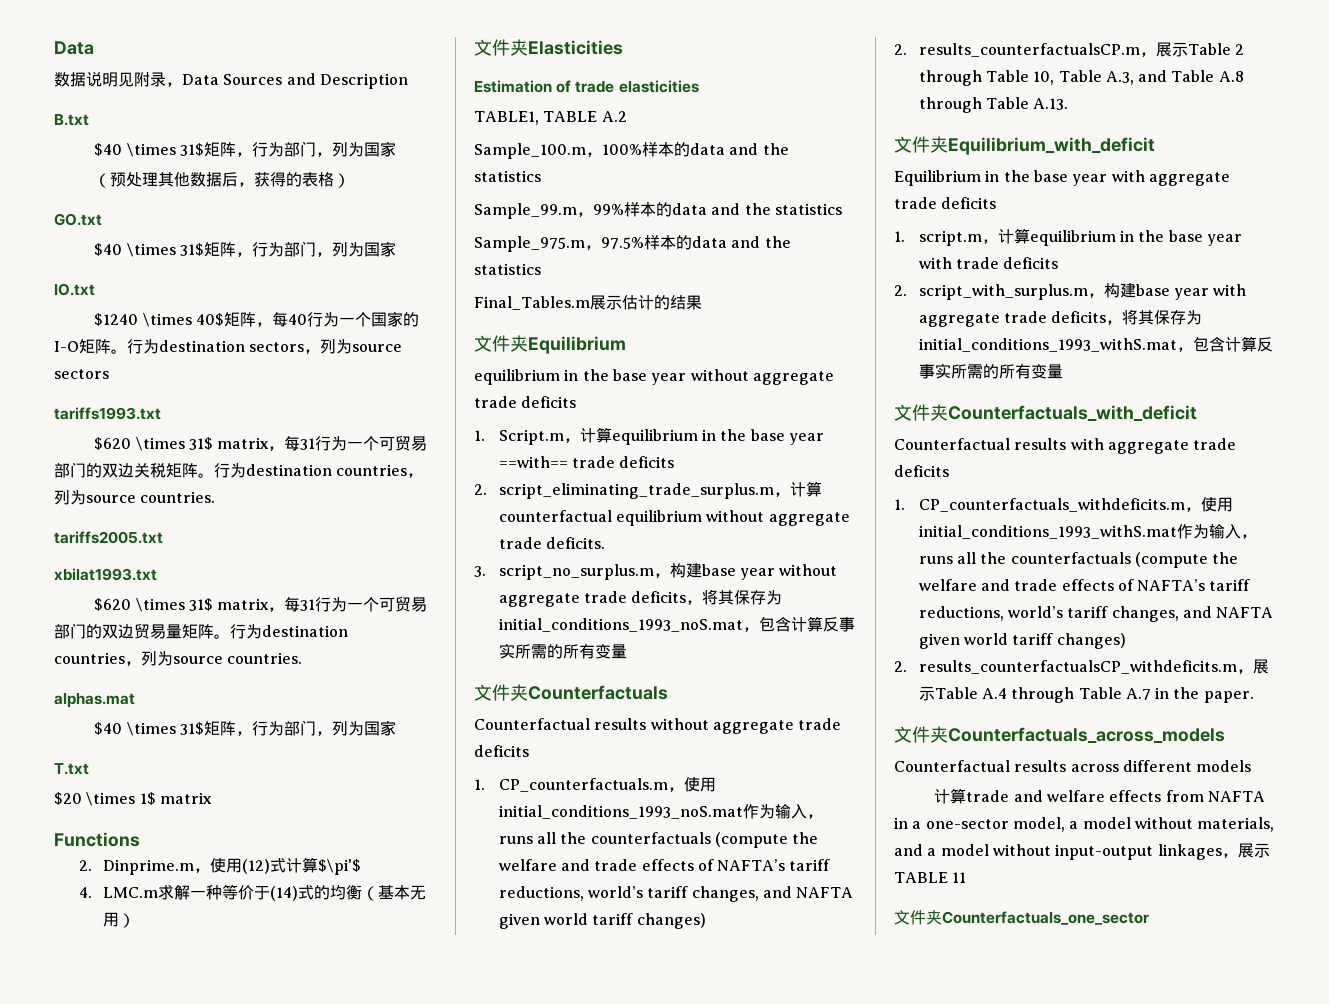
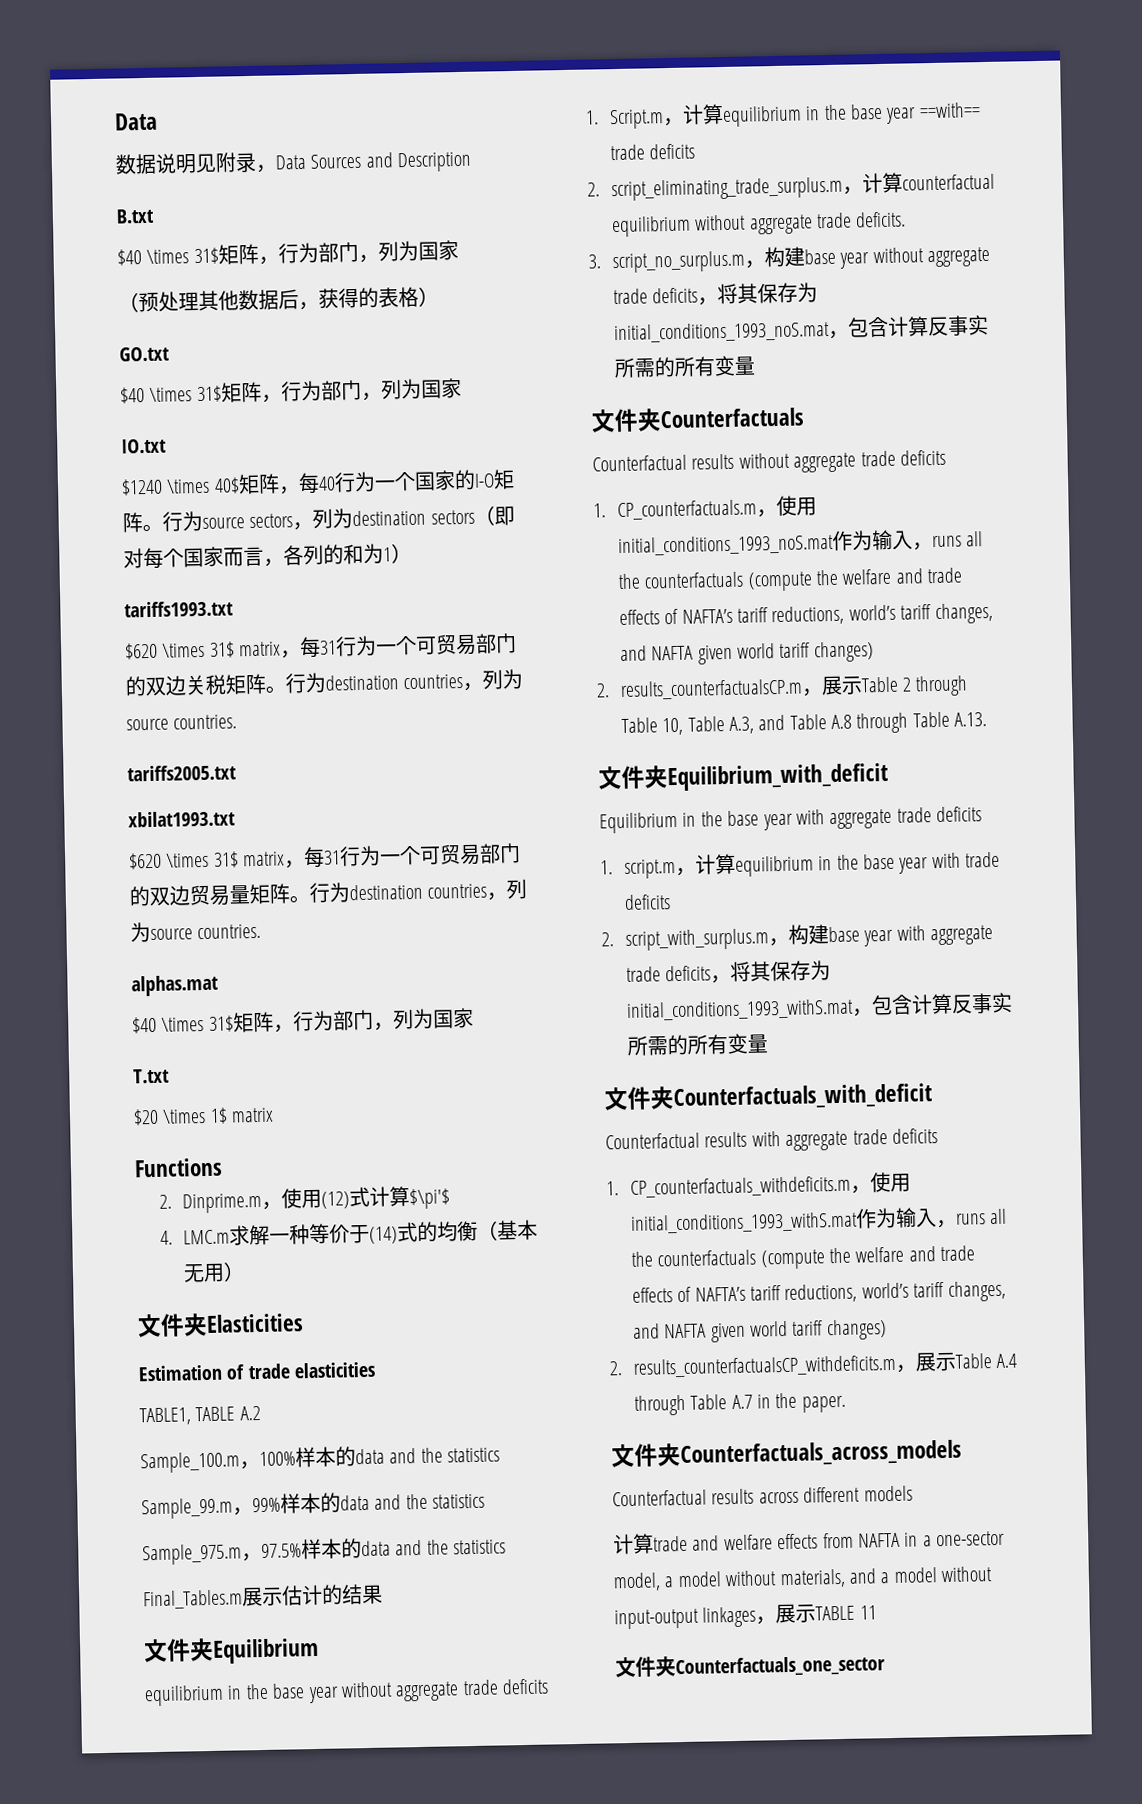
[159,340,245,352] destination -> [202,517,245,529] source
[352,344,403,352] [54,369,109,379] source sectors -> [352,505,515,527] [123,542,412,570] destination sectors（即对每个国家而言，各列的和为1）

